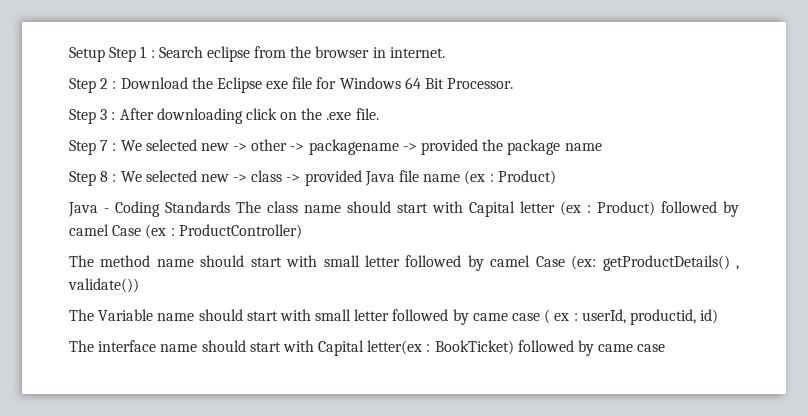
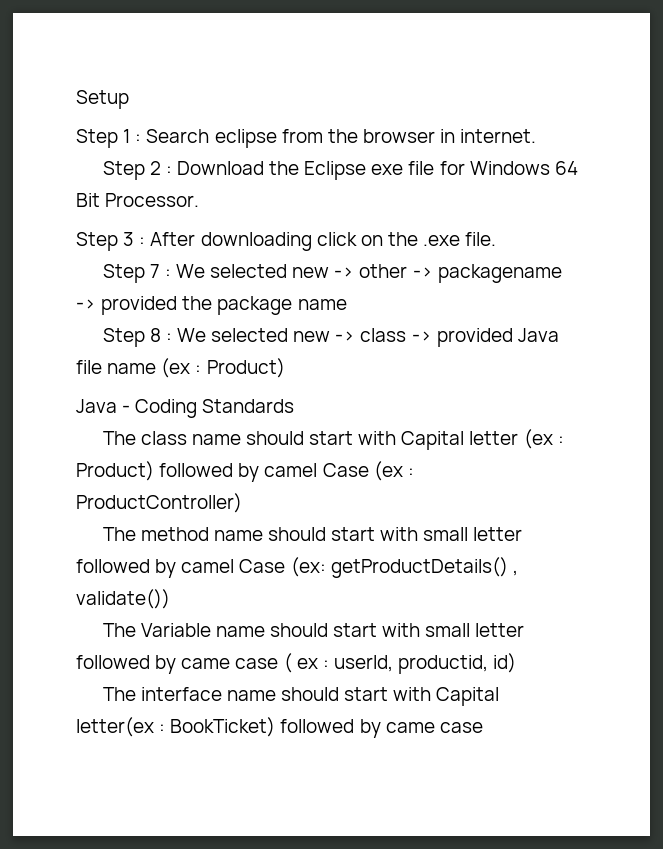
(105, 54) none -> (129, 99) //
(230, 207) none -> (295, 406) //

